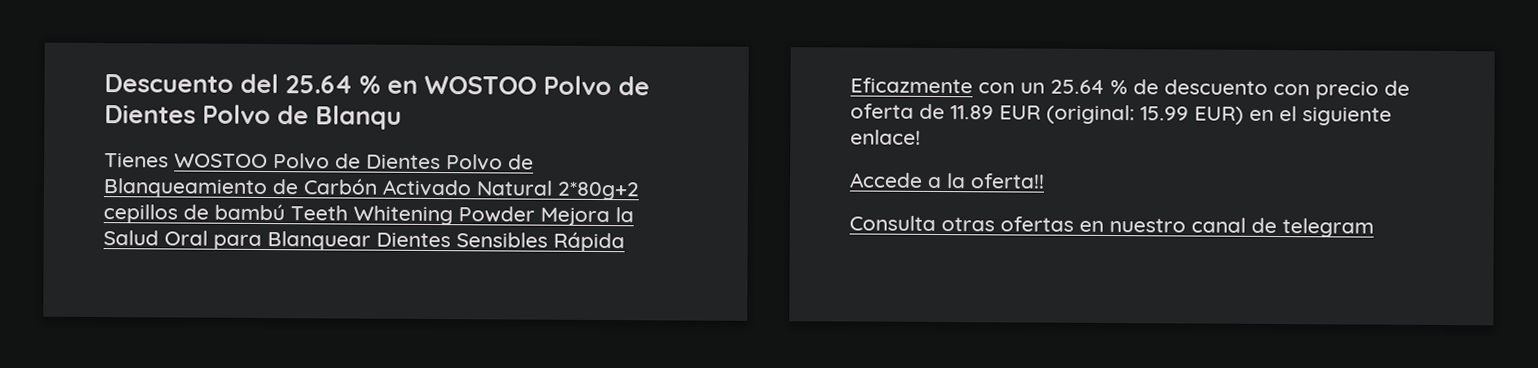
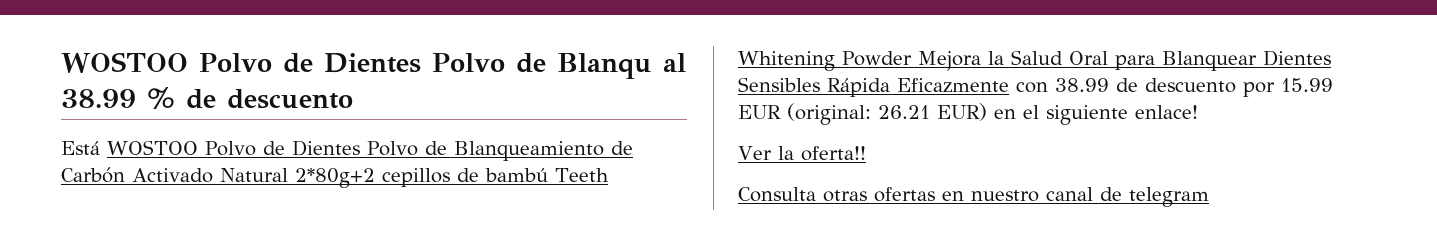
[104,73,418,94] Descuento del 25.64 % en -> (61, 62) none
[104,153,169,168] // Tienes -> [662,53,686,72] [61,87,353,109] [61,141,100,155] al 38.99 % de descuento // Está
[1020,79,1410,100] [850,103,994,120] un 25.64 % de descuento con precio de oferta de 11.89 -> [1055,78,1333,97] 38.99 de descuento por 15.99
[1140,106,1189,121] 15.99 -> [878,105,930,119] 26.21
[849,172,942,189] Accede a -> [738,146,772,160] Ver

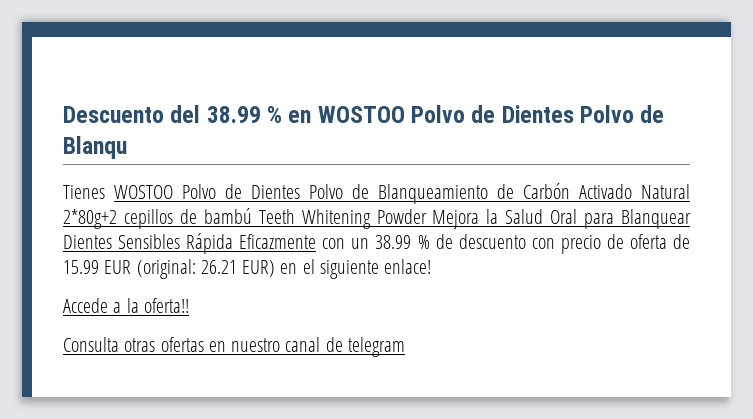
(61, 62) none -> [63,105,312,123] Descuento del 38.99 % en
[662,53,686,72] [61,87,353,109] [61,141,100,155] al 38.99 % de descuento // Está -> [63,185,105,199] // Tienes
[1055,78,1275,97] 38.99 de descuento por -> [351,234,690,254] un 38.99 % de descuento con precio de oferta de
[738,146,772,160] Ver -> [63,298,122,313] Accede a

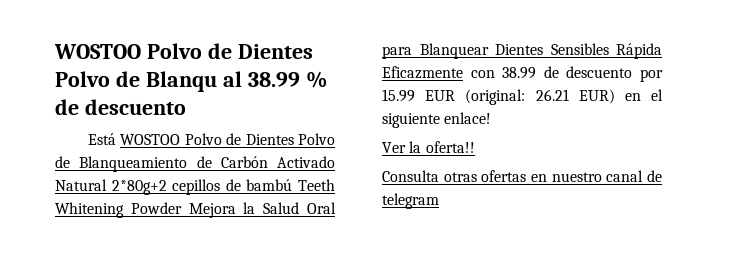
[63,105,312,123] Descuento del 38.99 % en -> (54, 51) none
[63,185,105,199] // Tienes -> [222,71,327,88] [55,99,186,115] [87,133,116,145] al 38.99 % de descuento // Está
[351,234,690,254] un 38.99 % de descuento con precio de oferta de -> [502,66,663,82] 38.99 de descuento por
[63,298,122,313] Accede a -> [382,142,406,153] Ver

